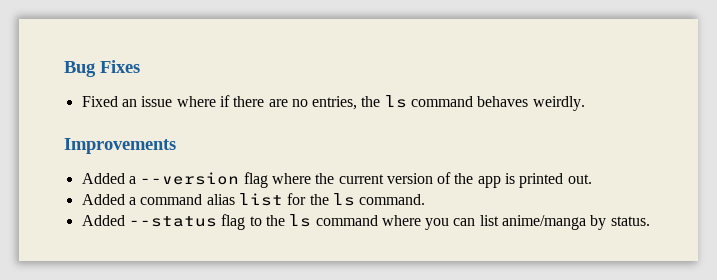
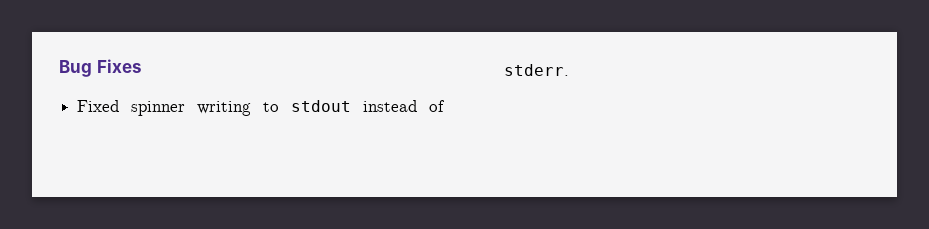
[121,95,585,111] [64,138,176,154] [81,172,592,188] [81,193,426,206] [81,214,650,230] an issue where if there are no entries, the ls command behaves weirdly. // Improvements // Added a --version flag where the current version of the app is printed out. // Added a command alias list for the ls command. // Added --status flag to the ls command where you can list anime/manga by status. -> [131,100,446,116] [504,64,570,76] spinner writing to stdout instead of stderr.

